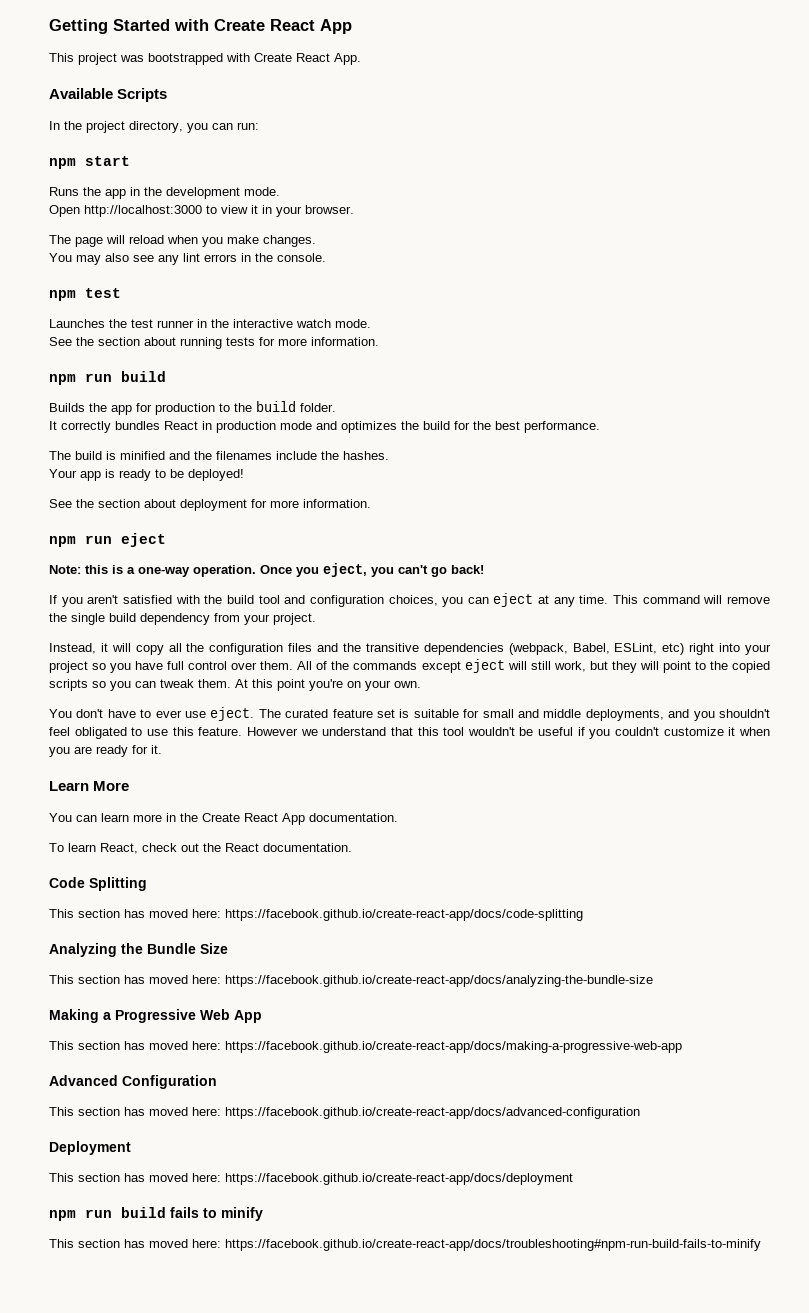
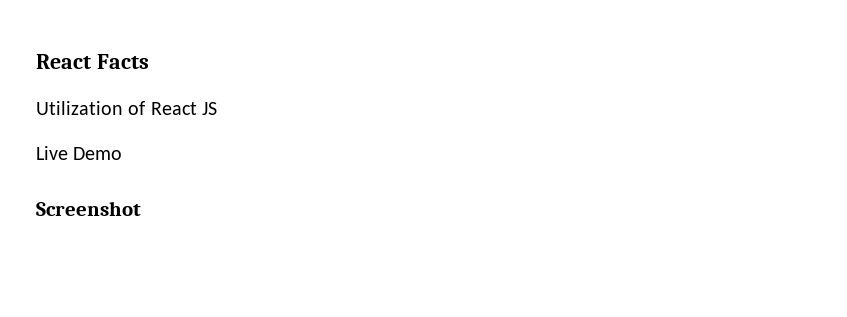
[49,19,352,34] [49,53,361,65] [49,88,168,102] [49,121,259,133] [49,156,130,169] [49,187,280,199] [49,205,354,217] [49,235,316,247] [49,253,326,265] [49,288,121,301] [49,319,371,328] [49,337,379,349] [49,371,166,385] [49,401,336,415] [49,421,600,433] [49,451,389,460] [49,469,244,481] [49,499,371,511] [49,533,166,547] [49,563,484,577] [49,593,770,607] [49,613,316,625] [49,643,772,655] [49,659,771,673] [49,679,421,691] [49,707,770,721] [49,727,770,739] [49,745,162,757] [49,781,130,791] [49,813,398,825] [49,843,352,854] [49,877,147,891] [49,909,583,921] [49,943,228,957] [49,975,653,987] [49,1009,262,1023] [49,1041,682,1053] [49,1075,217,1089] [49,1107,640,1119] [49,1141,131,1155] [49,1173,573,1185] [49,1207,263,1221] [49,1239,761,1251] Getting Started with Create React App // This project was bootstrapped with Create React App. // Available Scripts // In the project directory, you can run: // npm start // Runs the app in the development mode. // Open http://localhost:3000 to view it in your browser. // The page will reload when you make changes. // You may also see any lint errors in the console. // npm test // Launches the test runner in the interactive watch mode. // See the section about running tests for more information. // npm run build // Builds the app for production to the build folder. // It correctly bundles React in production mode and optimizes the build for the best performance. // The build is minified and the filenames include the hashes. // Your app is ready to be deployed! // See the section about deployment for more information. // npm run eject // Note: this is a one-way operation. Once you eject, you can't go back! // If you aren't satisfied with the build tool and configuration choices, you can eject at any time. This command will remove the single build dependency from your project. // Instead, it will copy all the configuration files and the transitive dependencies (webpack, Babel, ESLint, etc) right into your project so you have full control over them. All of the commands except eject will still work, but they will point to the copied scripts so you can tweak them. At this point you're on your own. // You don't have to ever use eject. The curated feature set is suitable for small and middle deployments, and you shouldn't feel obligated to use this feature. However we understand that this tool wouldn't be useful if you couldn't customize it when you are ready for it. // Learn More // You can learn more in the Create React App documentation. // To learn React, check out the React documentation. // Code Splitting // This section has moved here: https://facebook.github.io/create-react-app/docs/code-splitting // Analyzing the Bundle Size // This section has moved here: https://facebook.github.io/create-react-app/docs/analyzing-the-bundle-size // Making a Progressive Web App // This section has moved here: https://facebook.github.io/create-react-app/docs/making-a-progressive-web-app // Advanced Configuration // This section has moved here: https://facebook.github.io/create-react-app/docs/advanced-configuration // Deployment // This section has moved here: https://facebook.github.io/create-react-app/docs/deployment // npm run build fails to minify // This section has moved here: https://facebook.github.io/create-react-app/docs/troubleshooting#npm-run-build-fails-to-minify -> [36,54,149,69] [36,101,218,115] [36,146,123,160] [36,201,141,216] React Facts // Utilization of React JS // Live Demo // Screenshot

